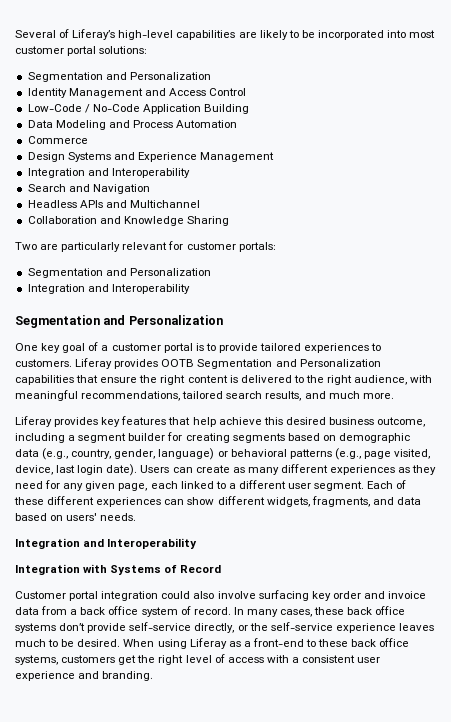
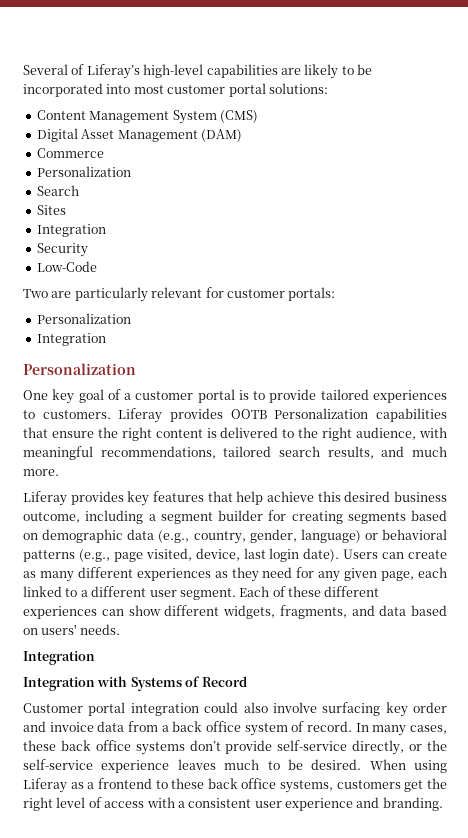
[27,72,211,82] [27,88,247,98] [27,104,250,114] [27,120,238,130] [27,136,88,144] [27,152,275,162] [27,168,190,178] [27,184,150,194] [27,200,200,208] [27,216,229,226] Segmentation and Personalization // Identity Management and Access Control // Low-Code / No-Code Application Building // Data Modeling and Process Automation // Commerce // Design Systems and Experience Management // Integration and Interoperability // Search and Navigation // Headless APIs and Multichannel // Collaboration and Knowledge Sharing -> [36,110,258,124] [36,128,242,142] [36,148,104,158] [36,166,131,177] [36,185,79,196] [36,205,66,215] [36,224,106,237] [36,243,88,257] [36,261,97,272] Content Management System (CMS) // Digital Asset Management (DAM) // Commerce // Personalization // Search // Sites // Integration // Security // Low-Code
[27,268,127,278] Segmentation and -> (336, 294) none
[87,284,190,294] [15,315,126,328] and Interoperability // Segmentation and -> (106, 339) //
[197,359,297,369] Segmentation and -> (267, 414) none
[83,538,198,549] and Interoperability -> (95, 658) none
[252,638,304,647] front-end -> [97,778,152,789] frontend

